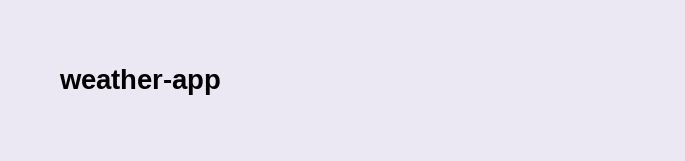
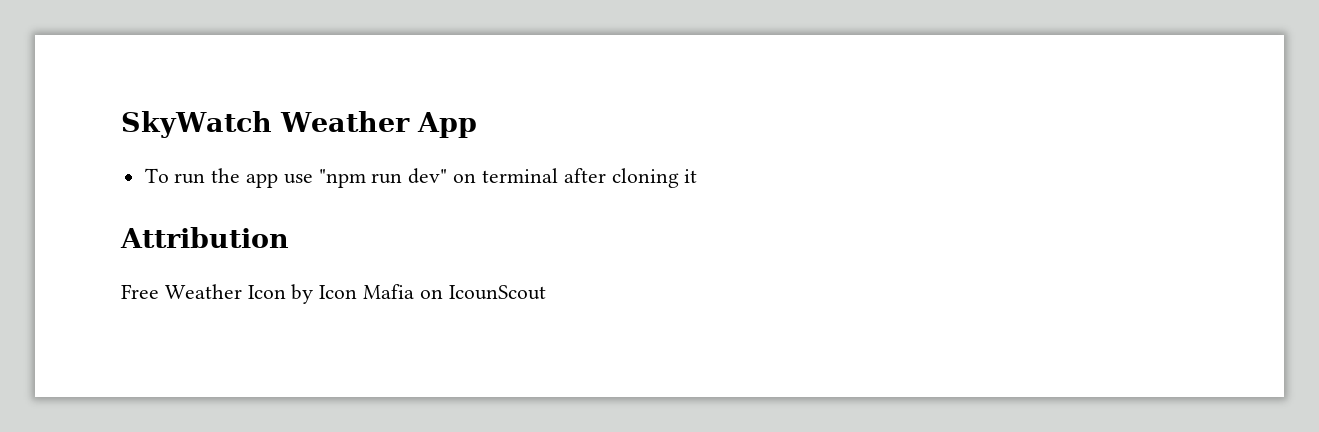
[59,69,221,95] weather-app -> [121,111,477,138] [144,168,698,188] [120,227,289,248] [121,284,546,304] SkyWatch Weather App // To run the app use "npm run dev" on terminal after cloning it // Attribution // Free Weather Icon by Icon Mafia on IcounScout

